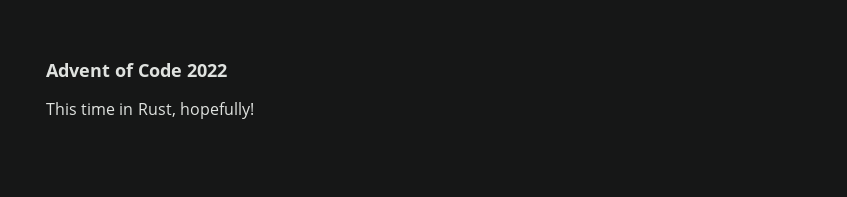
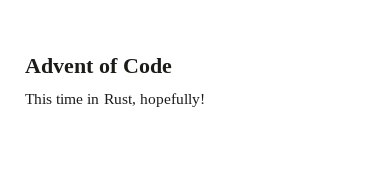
[187,64,227,77] 2022 -> (172, 65) none

